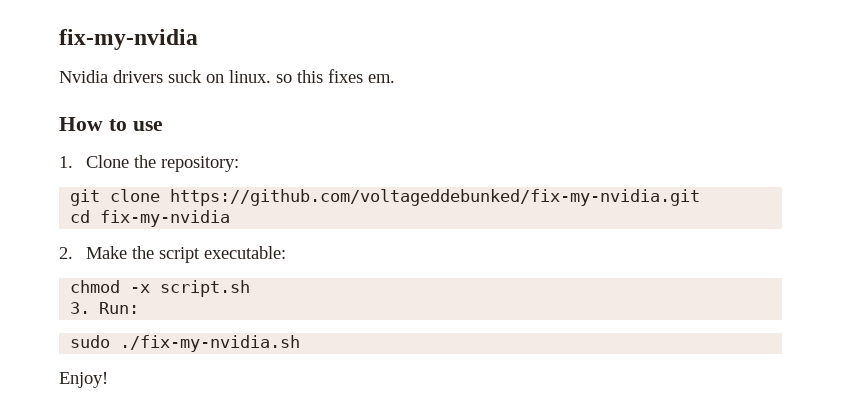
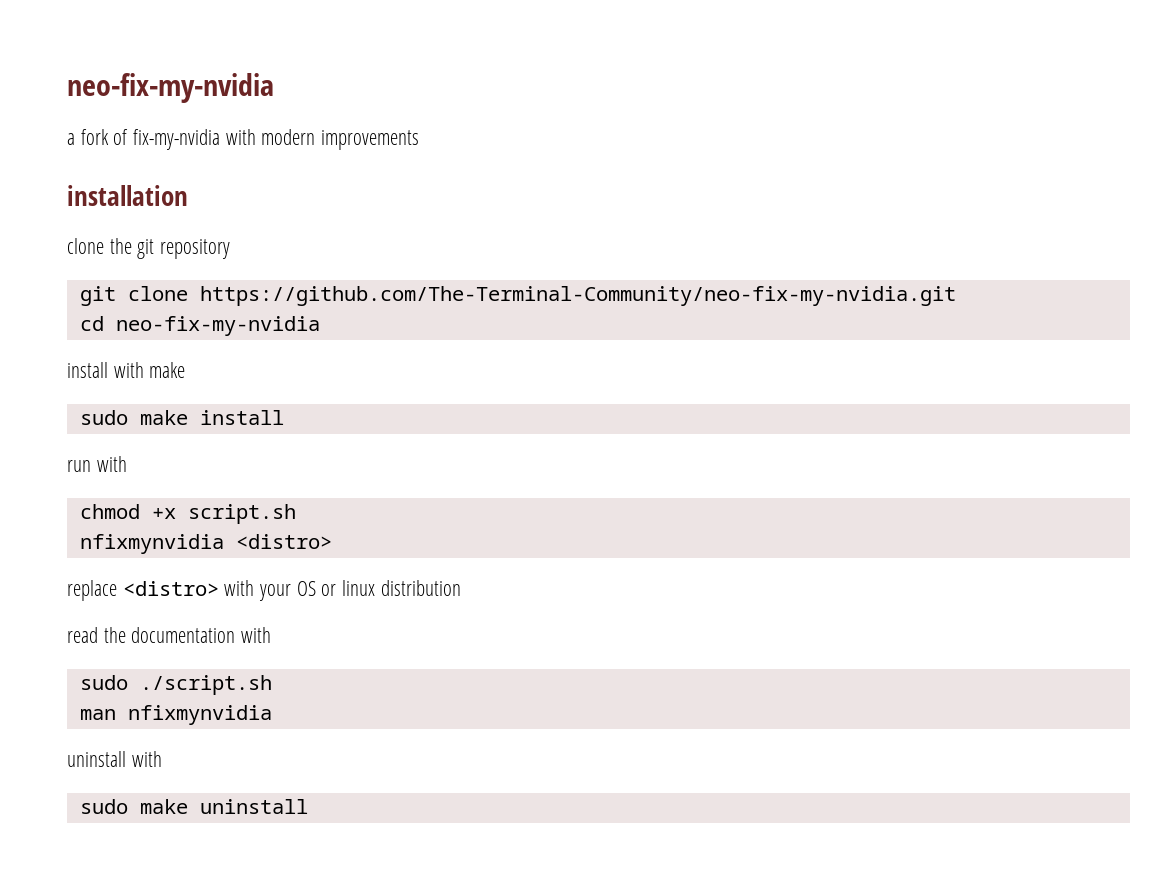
[59,29,198,50] [59,69,395,83] [59,117,163,131] [59,155,239,172] fix-my-nvidia // Nvidia drivers suck on linux. so this fixes em. // How to use // 1. Clone the repository: -> [67,73,274,103] [67,129,420,150] [67,185,188,206] [67,238,231,259] neo-fix-my-nvidia // a fork of fix-my-nvidia with modern improvements // installation // clone the git repository
[170,189,701,206] https://github.com/voltageddebunked/fix-my-nvidia.git -> [199,286,956,306] https://github.com/The-Terminal-Community/neo-fix-my-nvidia.git
[100,210,231,227] [59,246,286,263] fix-my-nvidia // 2. Make the script executable: -> [115,316,320,336] [67,362,186,378] [79,410,284,425] [67,456,127,472] neo-fix-my-nvidia // install with make // sudo make install // run with
[130,284,151,293] -x -> [151,508,176,519] +x
[70,302,140,314] [70,335,301,352] [59,372,108,388] 3. Run: // sudo ./fix-my-nvidia.sh // Enjoy! -> [79,534,332,554] [67,580,461,601] [67,627,272,643] [79,675,272,695] [79,705,272,725] [67,751,162,767] [79,799,308,814] nfixmynvidia <distro> // replace <distro> with your OS or linux distribution // read the documentation with // sudo ./script.sh // man nfixmynvidia // uninstall with // sudo make uninstall

